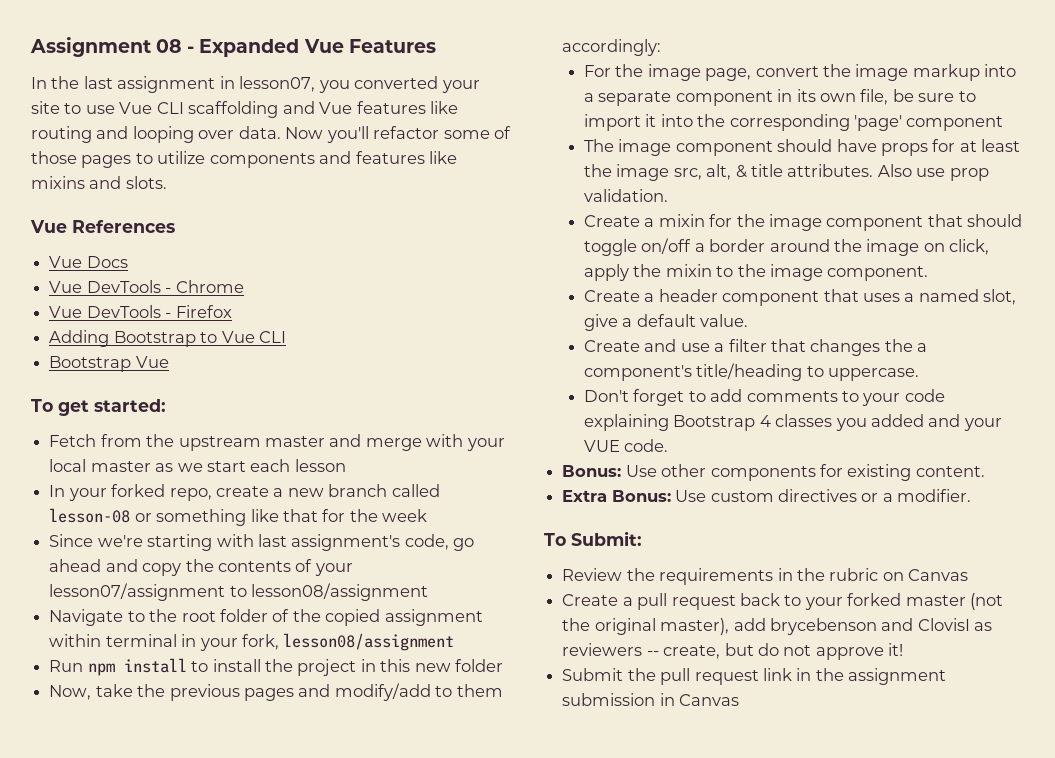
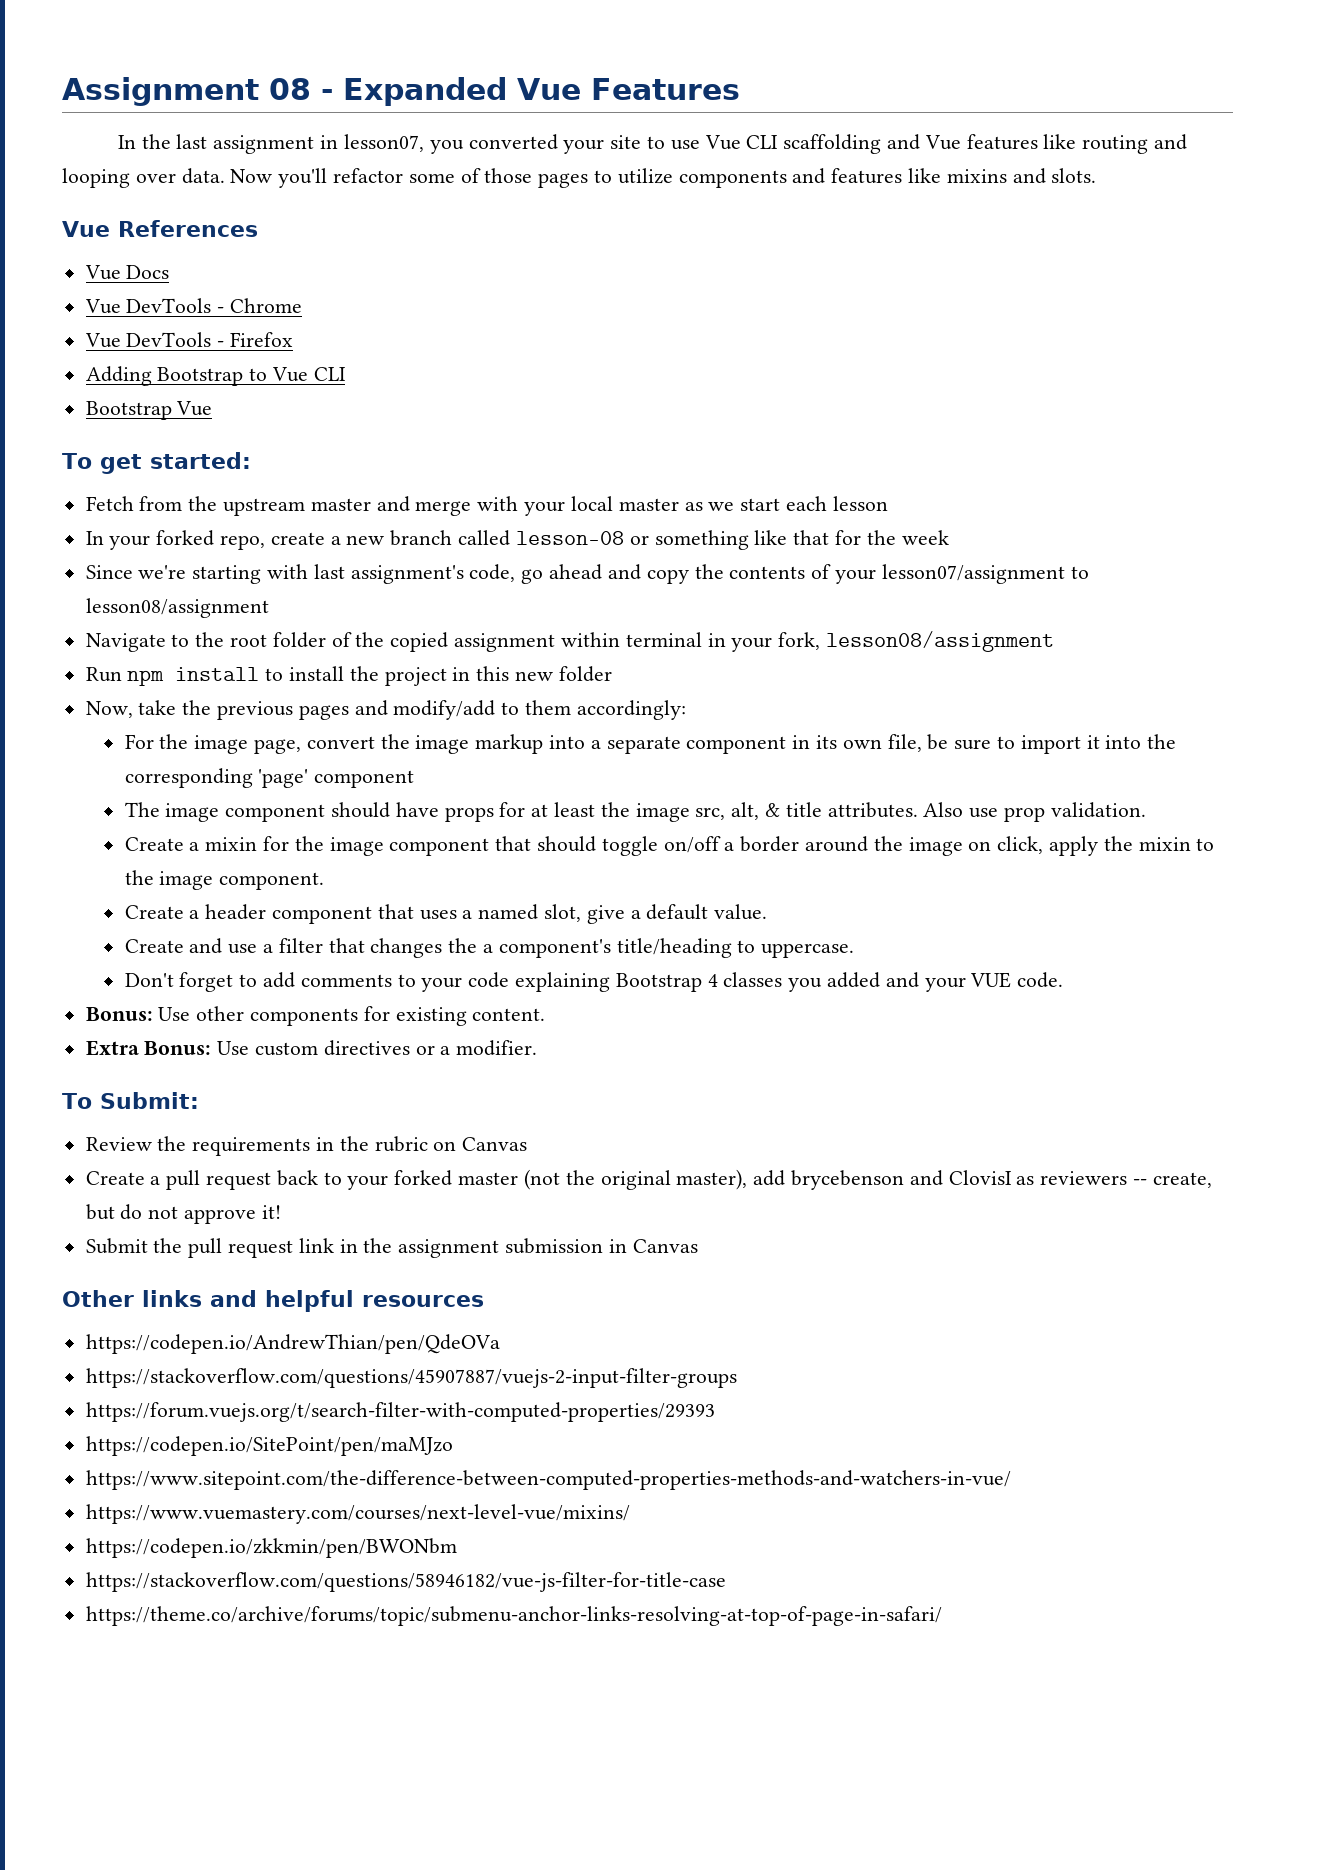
(740, 700) none -> [62,1290,484,1312] [85,1334,500,1354] [85,1368,737,1388] [85,1402,715,1422] [85,1436,453,1456] [85,1470,1011,1490] [85,1504,630,1524] [85,1538,457,1558] [85,1572,726,1592] [85,1606,942,1626] // Other links and helpful resources // https://codepen.io/AndrewThian/pen/QdeOVa // https://stackoverflow.com/questions/45907887/vuejs-2-input-filter-groups // https://forum.vuejs.org/t/search-filter-with-computed-properties/29393 // https://codepen.io/SitePoint/pen/maMJzo // https://www.sitepoint.com/the-difference-between-computed-properties-methods-and-watchers-in-vue/ // https://www.vuemastery.com/courses/next-level-vue/mixins/ // https://codepen.io/zkkmin/pen/BWONbm // https://stackoverflow.com/questions/58946182/vue-js-filter-for-title-case // https://theme.co/archive/forums/topic/submenu-anchor-links-resolving-at-top-of-page-in-safari/

